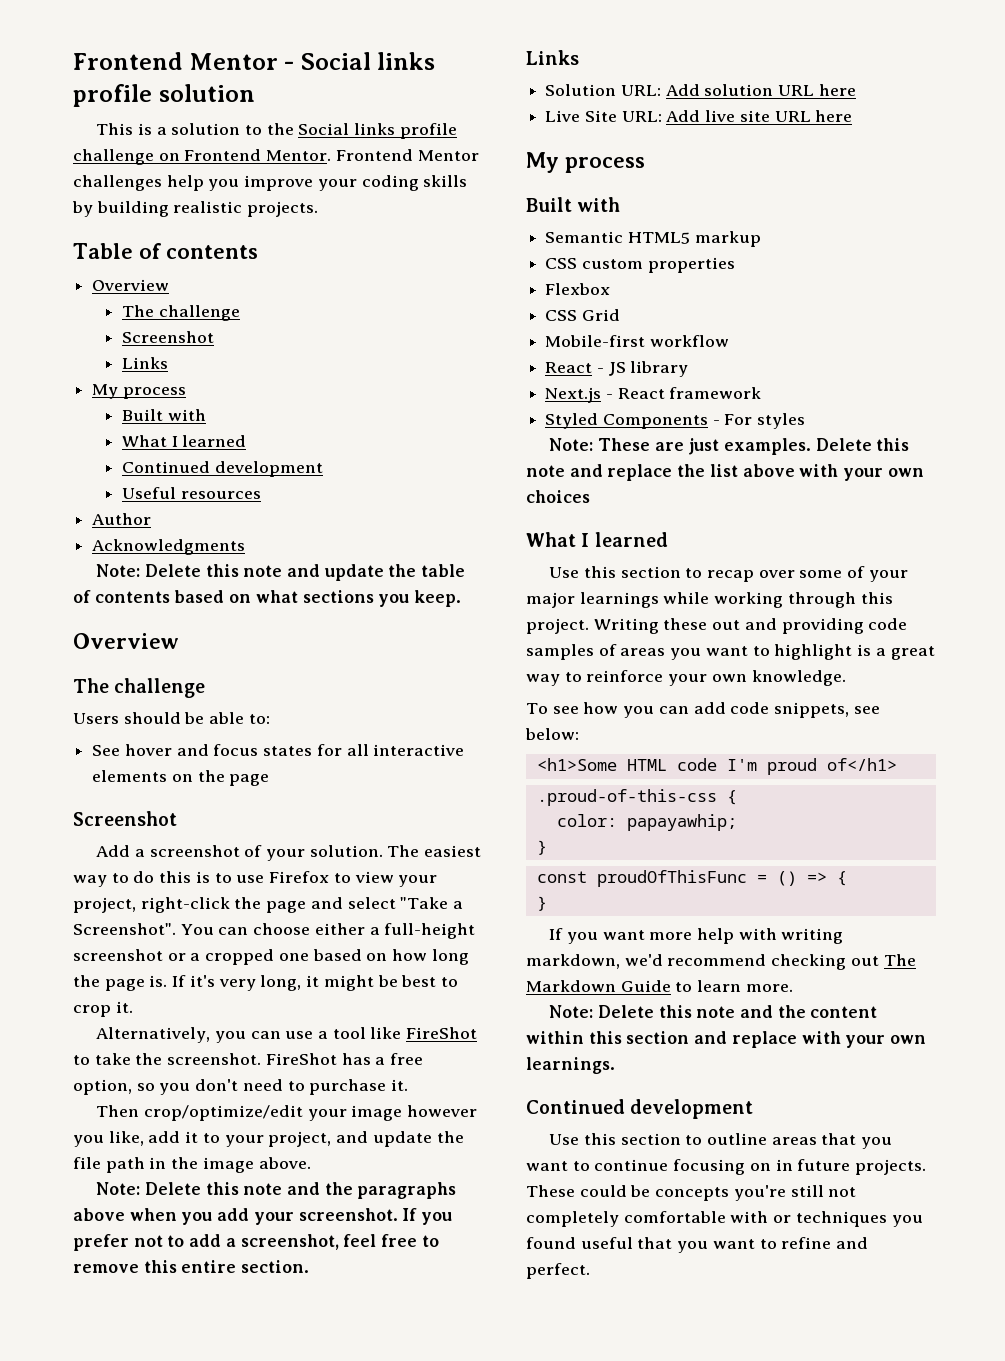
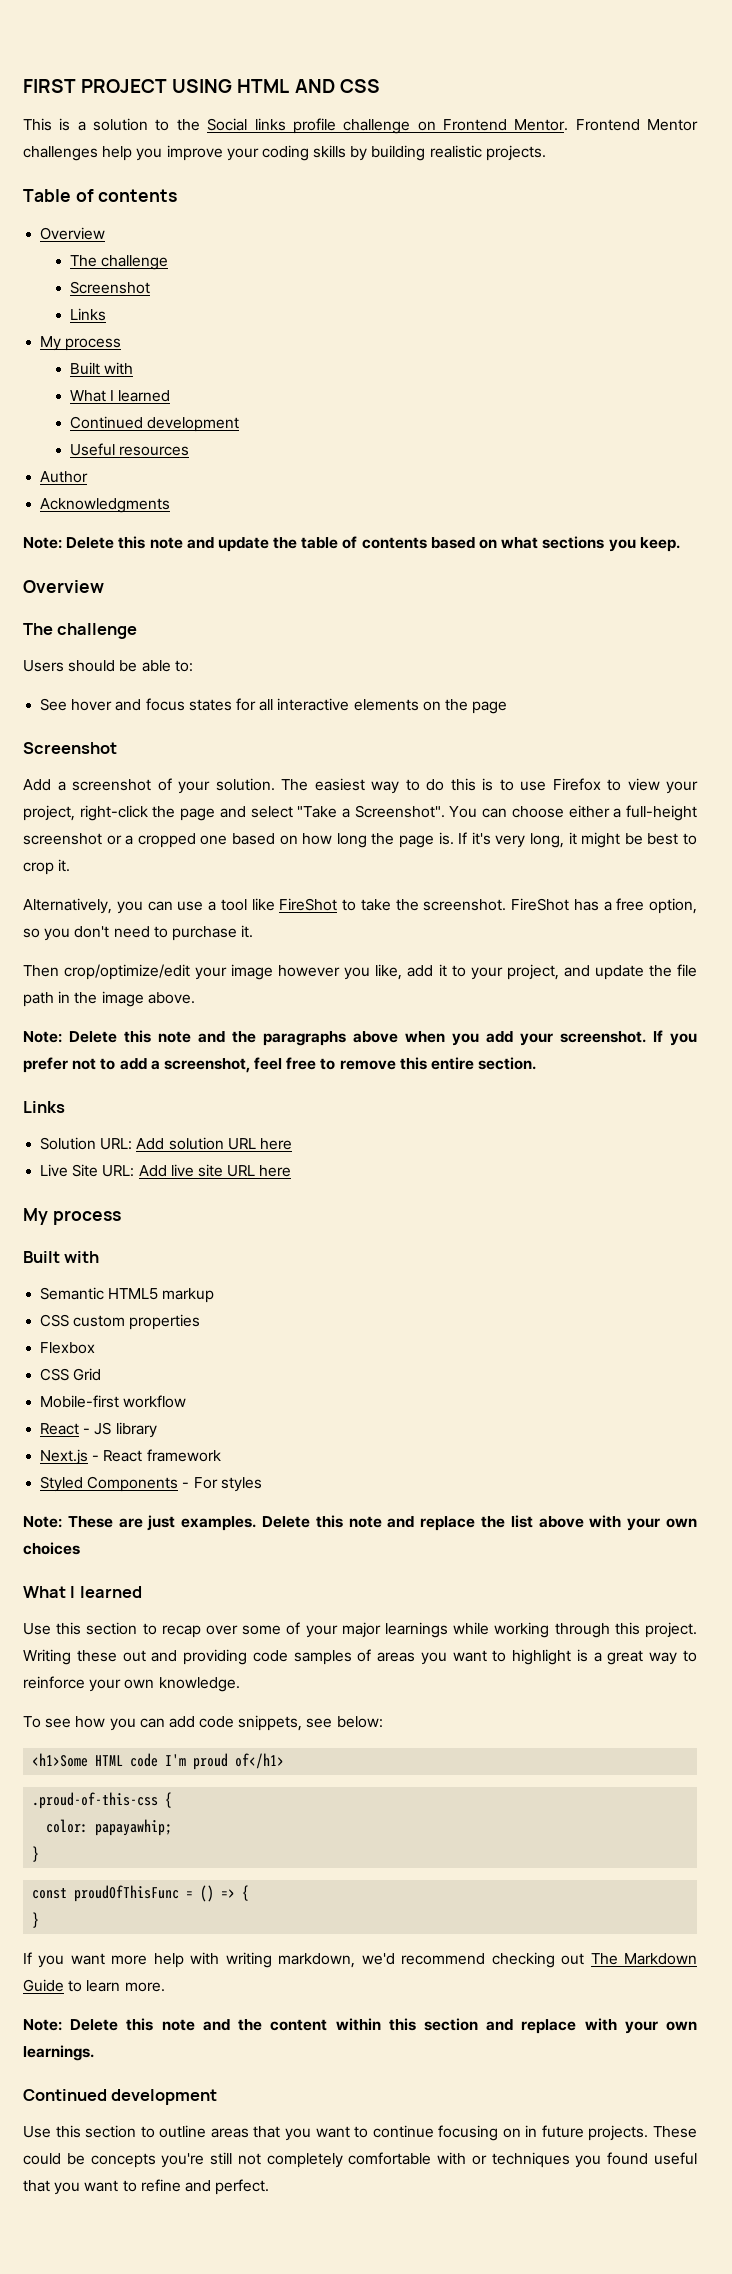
[73,52,436,70] [73,84,255,107] Frontend Mentor - Social links profile solution -> [23,79,380,93] FIRST PROJECT USING HTML AND CSS

